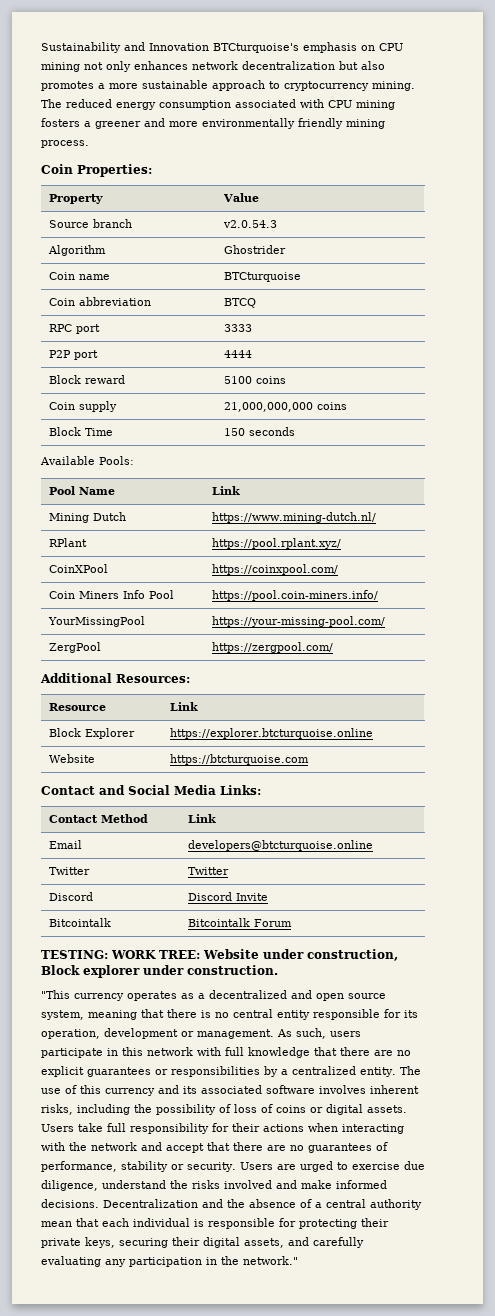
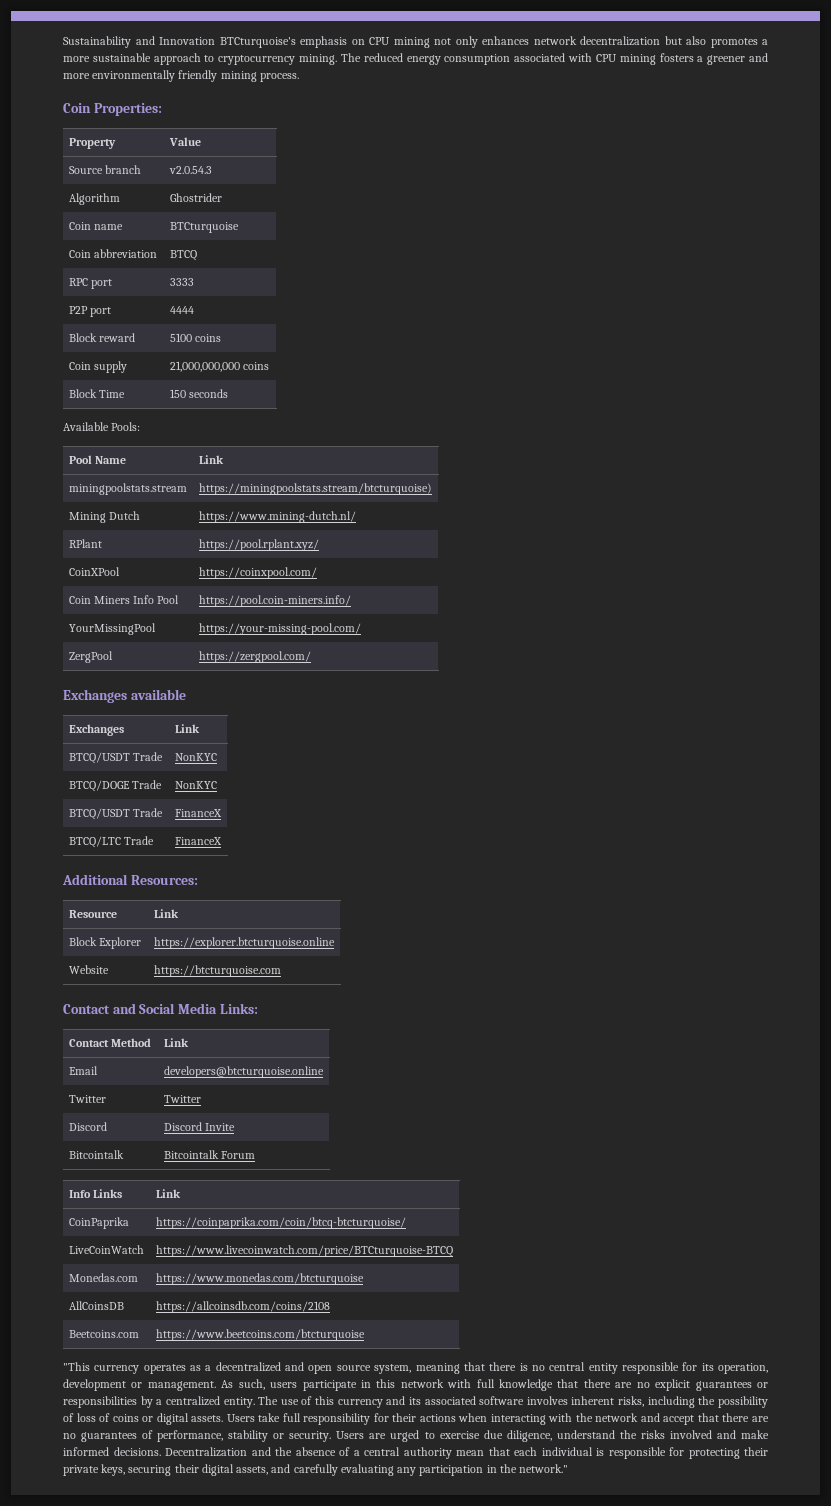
(240, 490) none -> [68,483,187,495] [198,483,432,495] // miningpoolstats.stream | https://miningpoolstats.stream/btcturquoise)
(333, 647) none -> [63,689,186,703] [68,724,124,736] [174,724,200,733] [68,752,163,764] [174,753,217,761] [68,780,162,792] [174,781,217,789] [68,808,163,820] [174,809,222,817] [68,836,154,848] [174,837,222,845] // Exchanges available // Exchanges | Link // BTCQ/USDT Trade | NonKYC // BTCQ/DOGE Trade | NonKYC // BTCQ/USDT Trade | FinanceX // BTCQ/LTC Trade | FinanceX
[41,949,398,961] [41,965,278,978] // TESTING: WORK TREE: Website under construction, Block explorer under construction. -> [68,1189,122,1198] [155,1189,181,1198] [68,1217,129,1229] [155,1217,406,1229] [68,1245,144,1254] [155,1245,453,1257] [68,1273,138,1282] [155,1273,364,1285] [68,1301,124,1310] [155,1301,330,1313] [68,1330,139,1338] [155,1329,365,1341] // Info Links | Link // CoinPaprika | https://coinpaprika.com/coin/btcq-btcturquoise/ // LiveCoinWatch | https://www.livecoinwatch.com/price/BTCturquoise-BTCQ // Monedas.com | https://www.monedas.com/btcturquoise // AllCoinsDB | https://allcoinsdb.com/coins/2108 // Beetcoins.com | https://www.beetcoins.com/btcturquoise

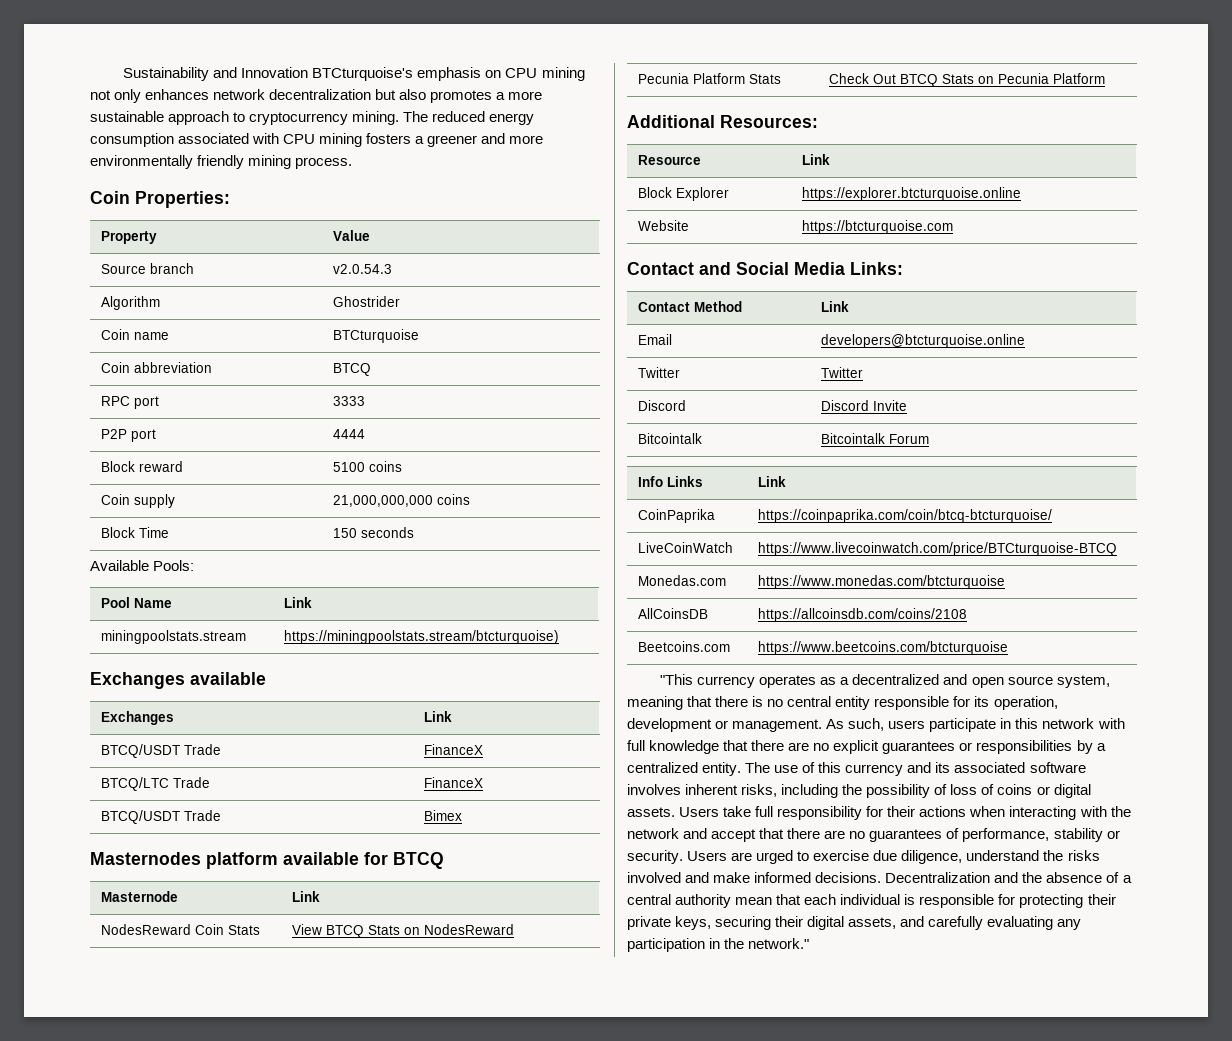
[68,511,140,523] [198,511,356,523] [68,539,102,548] [198,539,319,551] [68,567,120,576] [198,567,317,579] [68,595,180,604] [198,595,351,607] [68,623,156,635] [198,623,361,635] [68,651,113,663] [198,651,311,663] [63,689,186,703] [68,724,124,736] [174,724,200,733] [68,752,163,764] [174,753,217,761] [68,780,162,792] [174,781,217,789] // Mining Dutch | https://www.mining-dutch.nl/ // RPlant | https://pool.rplant.xyz/ // CoinXPool | https://coinxpool.com/ // Coin Miners Info Pool | https://pool.coin-miners.info/ // YourMissingPool | https://your-missing-pool.com/ // ZergPool | https://zergpool.com/ // Exchanges available // Exchanges | Link // BTCQ/USDT Trade | NonKYC // BTCQ/DOGE Trade | NonKYC -> [90,672,266,689] [101,711,175,725] [424,711,453,722] // Exchanges available // Exchanges | Link
(222, 841) none -> [101,810,222,824] [424,810,463,821] [90,852,444,869] [101,891,179,902] [292,891,321,902] [101,924,261,935] [292,924,515,938] [638,73,782,84] [829,73,1106,87] // BTCQ/USDT Trade | Bimex // Masternodes platform available for BTCQ // Masternode | Link // NodesReward Coin Stats | View BTCQ Stats on NodesReward // Pecunia Platform Stats | Check Out BTCQ Stats on Pecunia Platform

